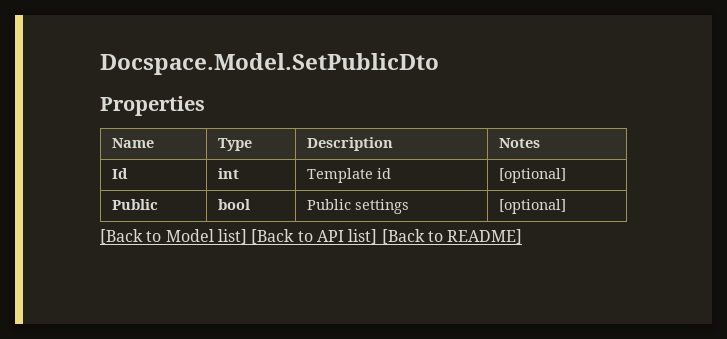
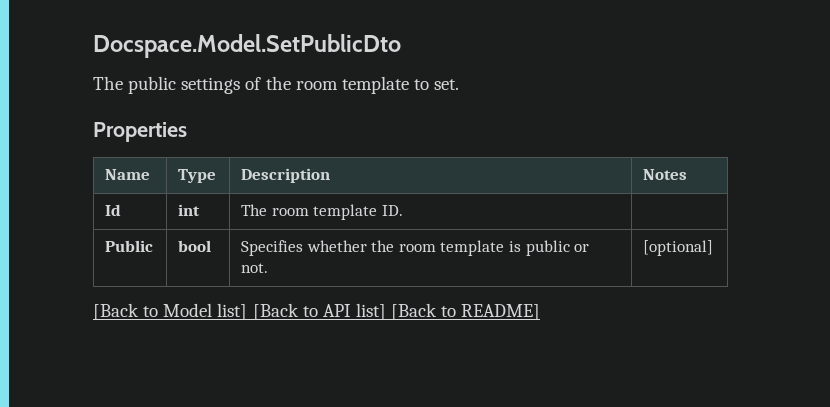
(439, 64) none -> [93,76,460,94] // The public settings of the room template to set.
[307,168,392,183] [499,168,567,183] [112,199,159,210] [218,199,251,210] [307,199,410,214] Template id | [optional] // Public | bool | Public settings -> [241,204,403,220] [105,240,154,252] [178,240,212,252] [241,240,590,256] [241,263,269,273] The room template ID. | // Public | bool | Specifies whether the room template is public or not.

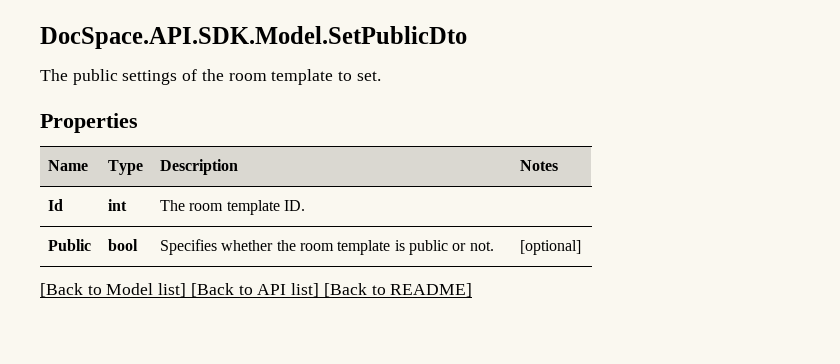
[93,34,401,58] Docspace.Model.SetPublicDto -> [40,26,467,49] DocSpace.API.SDK.Model.SetPublicDto

